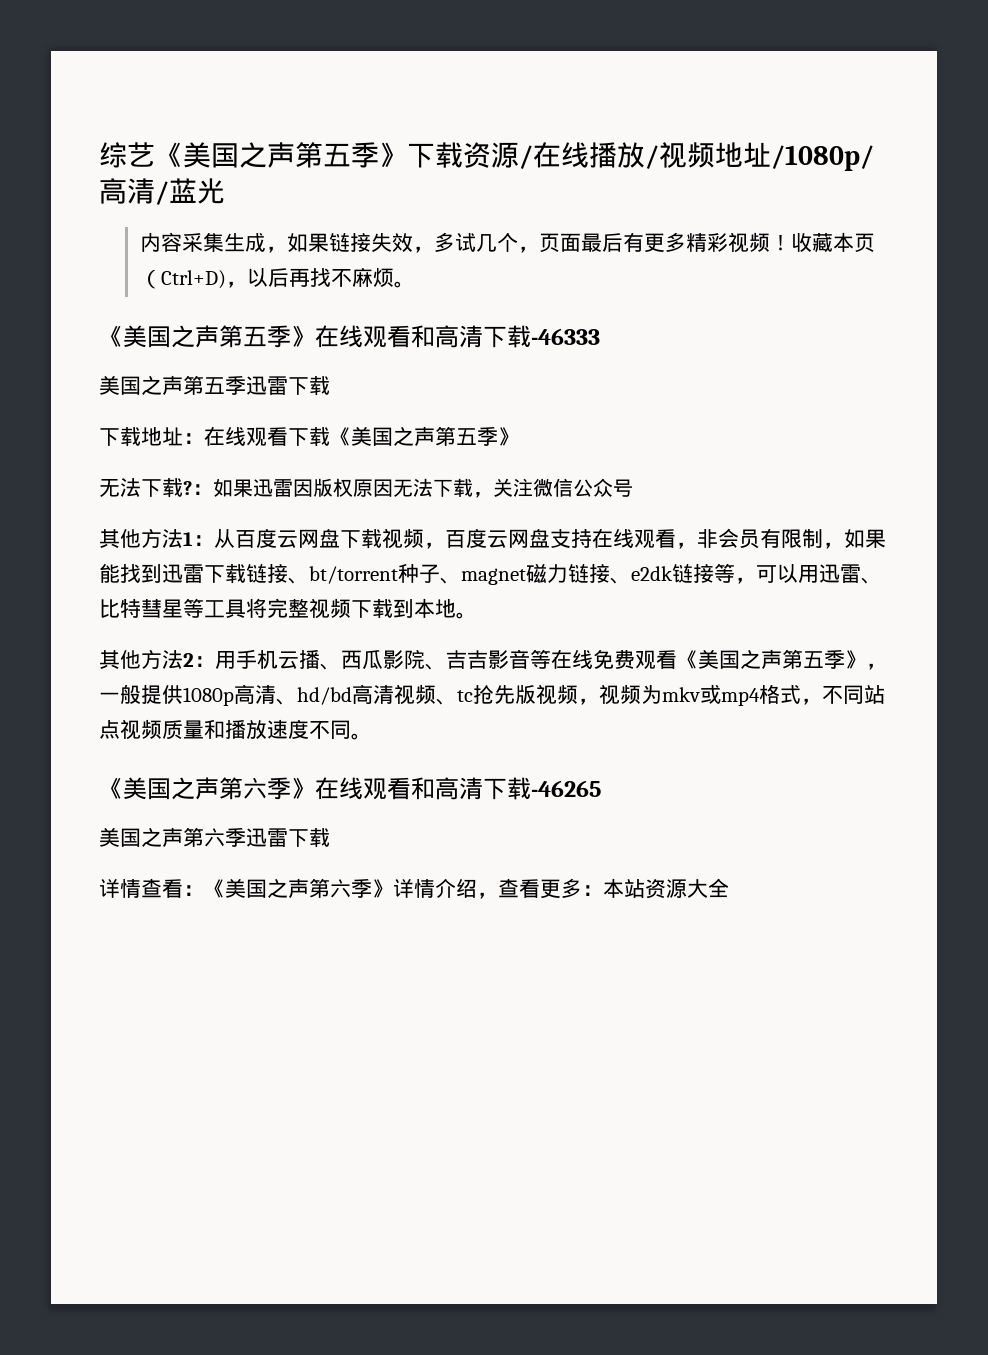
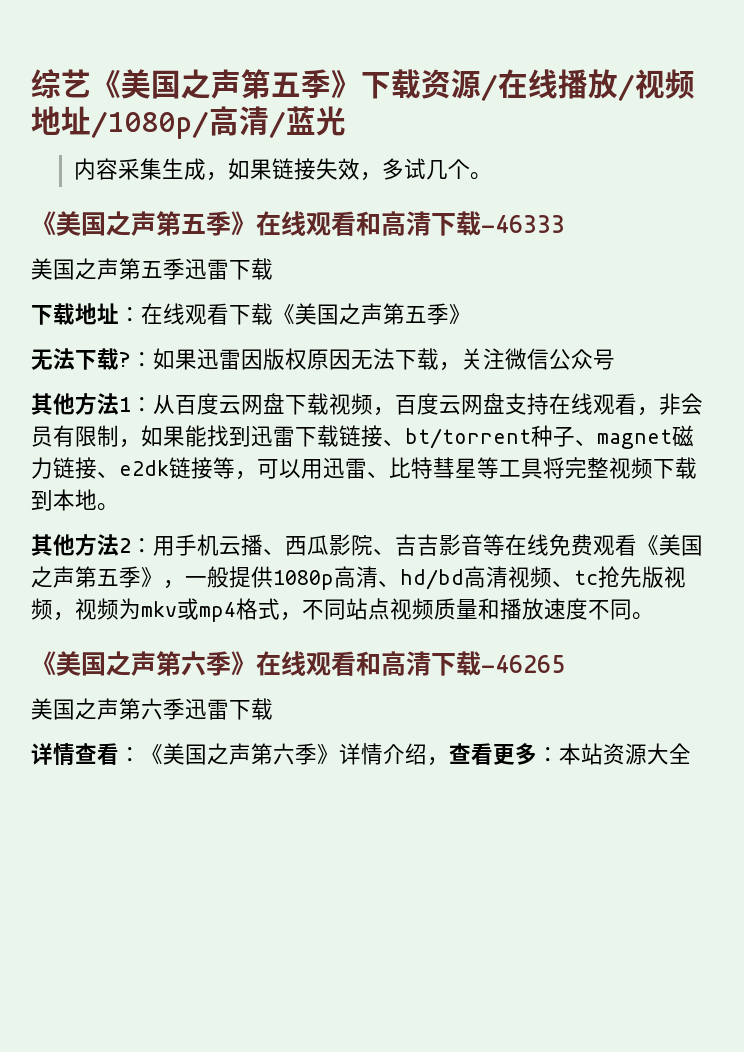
[517,232,875,253] [139,267,394,289] ，页面最后有更多精彩视频！收藏本页（Ctrl+D)，以后再找不麻烦 -> (470, 169) none

